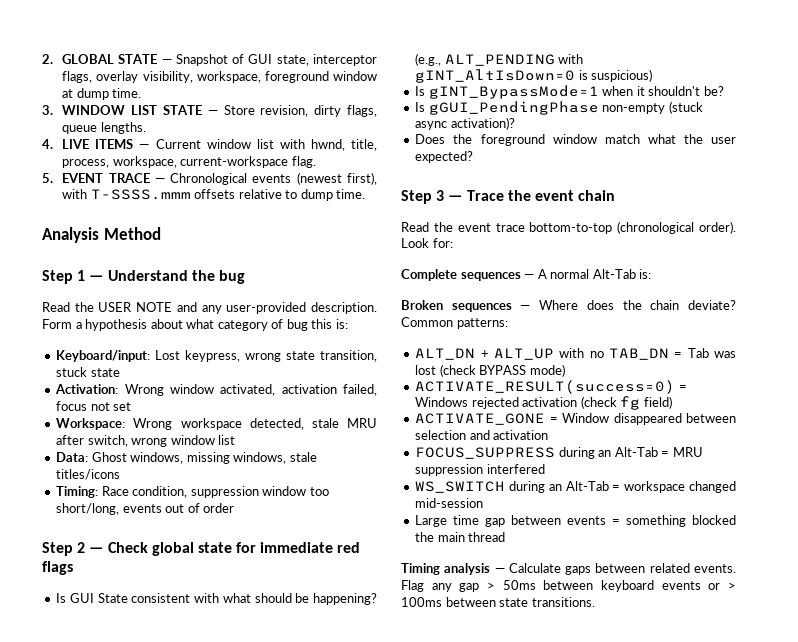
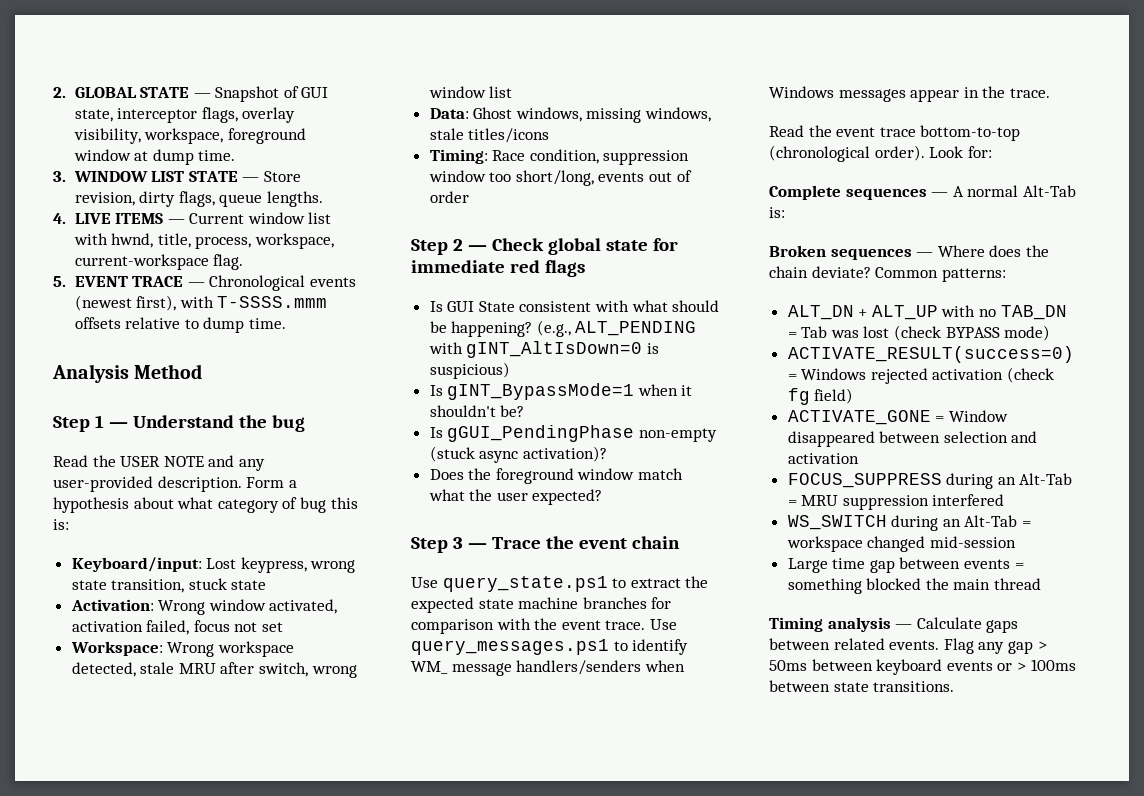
(616, 195) none -> [411,576,709,592] [411,597,672,613] [411,618,677,634] [411,639,689,655] [411,660,685,676] [769,86,1050,102] // Use query_state.ps1 to extract the expected state machine branches for comparison with the event trace. Use query_messages.ps1 to identify WM_ message handlers/senders when Windows messages appear in the trace.

